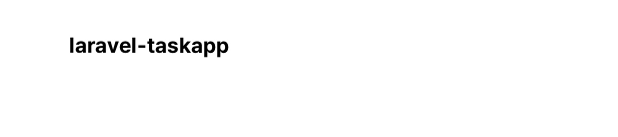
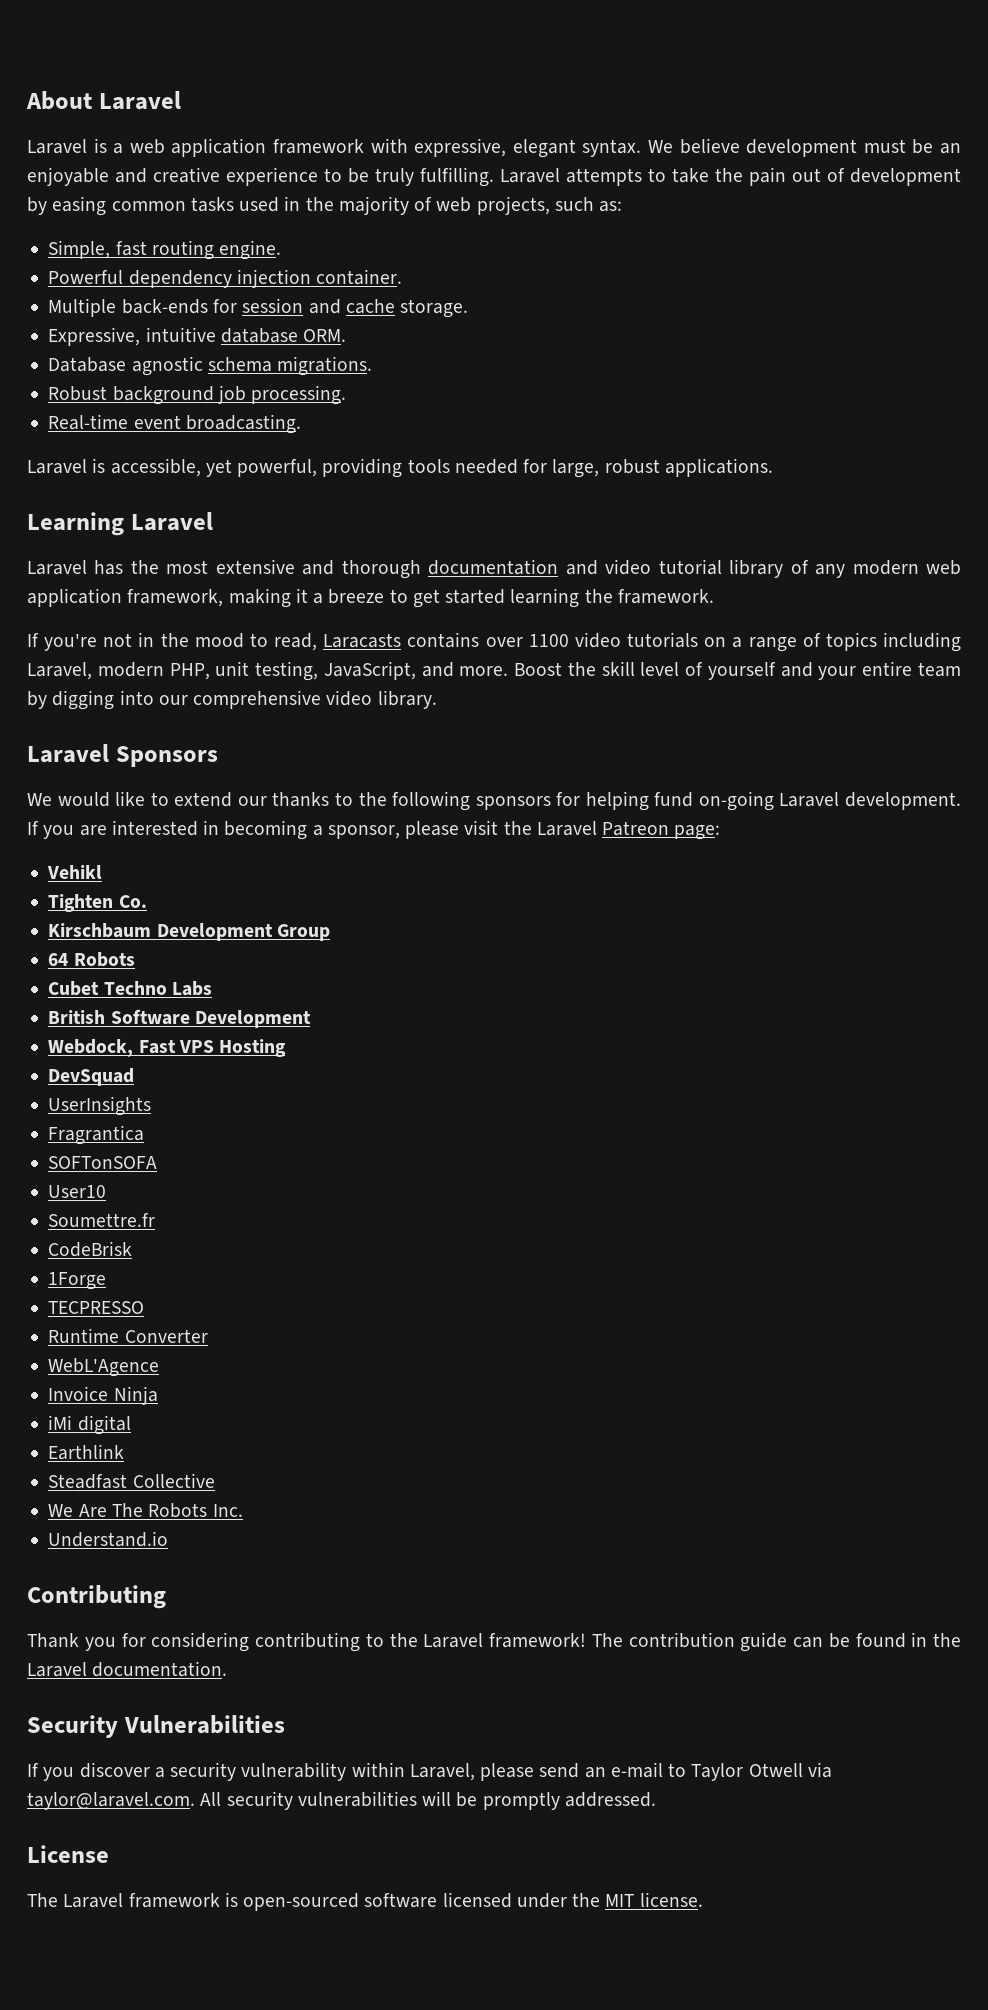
[69,36,230,58] laravel-taskapp -> [26,91,181,110] [27,138,962,158] [27,167,961,187] [27,196,623,216] [48,240,282,260] [48,269,403,288] [48,298,469,318] [48,327,347,346] [48,356,373,376] [48,385,347,405] [48,414,301,434] [27,458,773,478] [27,512,213,536] [27,559,962,579] [27,588,714,608] [27,632,961,652] [27,661,961,681] [27,690,437,710] [27,744,218,767] [27,791,961,811] [27,820,721,840] [47,865,103,879] [48,894,147,912] [48,923,330,941] [48,952,135,967] [48,981,212,996] [48,1009,311,1028] [48,1039,287,1057] [48,1068,135,1086] [48,1096,152,1116] [48,1125,145,1145] [48,1156,158,1169] [48,1185,107,1198] [48,1213,156,1227] [48,1241,133,1257] [48,1272,107,1290] [48,1301,145,1314] [48,1328,208,1343] [48,1358,160,1377] [48,1386,158,1405] [48,1415,131,1435] [48,1444,125,1460] [48,1473,215,1489] [48,1503,243,1518] [48,1531,169,1547] [27,1585,166,1609] [27,1632,961,1652] [27,1661,228,1677] [27,1715,285,1738] [27,1762,832,1781] [27,1791,656,1810] [27,1845,109,1863] [27,1892,703,1911] About Laravel // Laravel is a web application framework with expressive, elegant syntax. We believe development must be an enjoyable and creative experience to be truly fulfilling. Laravel attempts to take the pain out of development by easing common tasks used in the majority of web projects, such as: // Simple, fast routing engine. // Powerful dependency injection container. // Multiple back-ends for session and cache storage. // Expressive, intuitive database ORM. // Database agnostic schema migrations. // Robust background job processing. // Real-time event broadcasting. // Laravel is accessible, yet powerful, providing tools needed for large, robust applications. // Learning Laravel // Laravel has the most extensive and thorough documentation and video tutorial library of any modern web application framework, making it a breeze to get started learning the framework. // If you're not in the mood to read, Laracasts contains over 1100 video tutorials on a range of topics including Laravel, modern PHP, unit testing, JavaScript, and more. Boost the skill level of yourself and your entire team by digging into our comprehensive video library. // Laravel Sponsors // We would like to extend our thanks to the following sponsors for helping fund on-going Laravel development. If you are interested in becoming a sponsor, please visit the Laravel Patreon page: // Vehikl // Tighten Co. // Kirschbaum Development Group // 64 Robots // Cubet Techno Labs // British Software Development // Webdock, Fast VPS Hosting // DevSquad // UserInsights // Fragrantica // SOFTonSOFA // User10 // Soumettre.fr // CodeBrisk // 1Forge // TECPRESSO // Runtime Converter // WebL'Agence // Invoice Ninja // iMi digital // Earthlink // Steadfast Collective // We Are The Robots Inc. // Understand.io // Contributing // Thank you for considering contributing to the Laravel framework! The contribution guide can be found in the Laravel documentation. // Security Vulnerabilities // If you discover a security vulnerability within Laravel, please send an e-mail to Taylor Otwell via taylor@laravel.com. All security vulnerabilities will be promptly addressed. // License // The Laravel framework is open-sourced software licensed under the MIT license.

